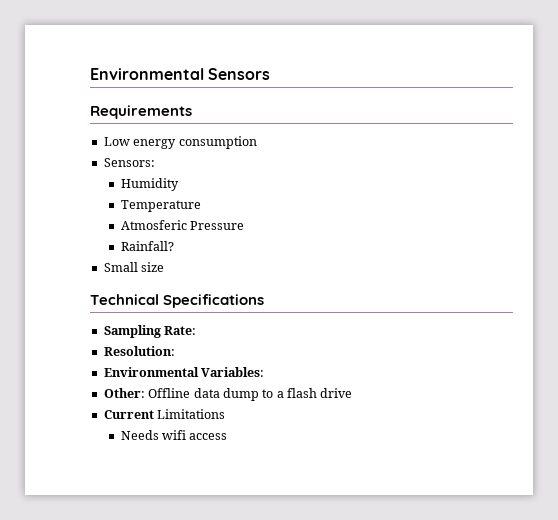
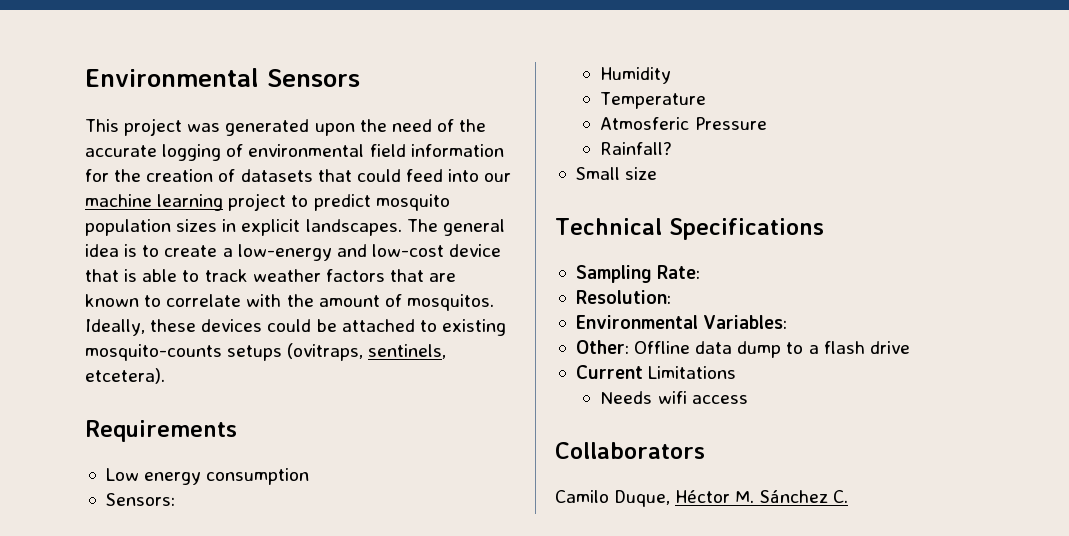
(271, 74) none -> [85,118,487,136] [85,144,504,161] [85,169,512,182] [85,193,450,211] [85,219,505,236] [85,244,502,261] [85,269,457,282] [85,294,494,311] [85,319,506,336] [85,343,447,361] [85,368,165,384] // This project was generated upon the need of the accurate logging of environmental field information for the creation of datasets that could feed into our machine learning project to predict mosquito population sizes in explicit landscapes. The general idea is to create a low-energy and low-cost device that is able to track weather factors that are known to correlate with the amount of mosquitos. Ideally, these devices could be attached to existing mosquito-counts setups (ovitraps, sentinels, etcetera).
(228, 436) none -> [555,442,705,459] [555,490,848,507] // Collaborators // Camilo Duque, Héctor M. Sánchez C.

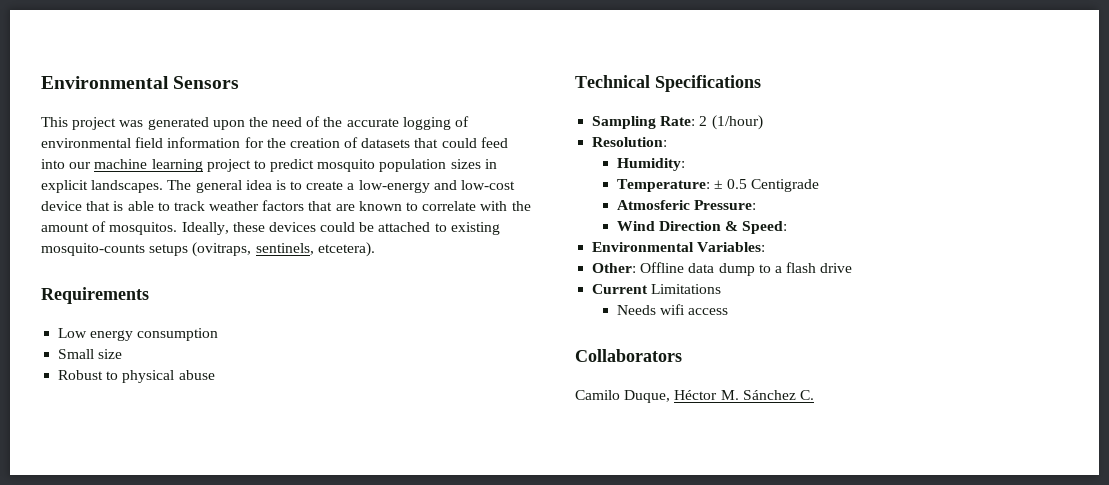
[105,493,175,506] [600,67,672,84] [600,92,707,109] [600,117,767,130] [600,142,673,155] [575,167,658,180] Sensors: // Humidity // Temperature // Atmosferic Pressure // Rainfall? // Small size -> [58,349,123,359] [58,370,215,383] Small size // Robust to physical abuse
(701, 272) none -> [699,115,763,130] 2 (1/hour)
(671, 297) none -> [616,158,685,171] [616,179,820,192] [616,200,756,210] [616,221,788,234] // Humidity: // Temperature: ± 0.5 Centigrade // Atmosferic Pressure: // Wind Direction & Speed:

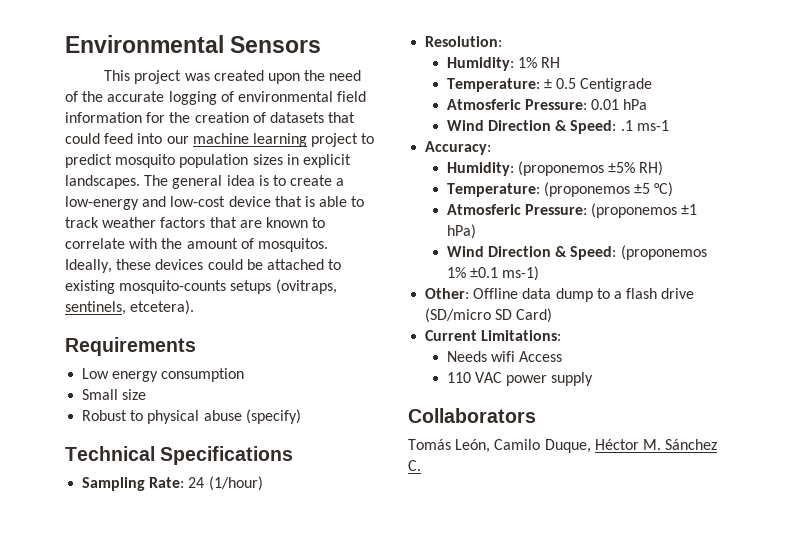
[147,117,209,130] generated -> [213,70,264,81] created
(215, 375) none -> [245,409,301,424] (specify)
[699,116,708,126] 2 -> [188,477,205,488] 24
(685, 164) none -> [518,57,561,68] 1% RH
[616,221,788,234] [592,242,766,252] // Wind Direction & Speed: // Environmental Variables: -> [591,99,648,110] [446,120,669,134] [425,141,492,155] [446,161,664,176] [446,182,674,197] [446,203,698,218] [446,224,476,239] [446,245,707,260] [446,266,540,281] 0.01 hPa // Wind Direction & Speed: .1 ms-1 // Accuracy: // Humidity: (proponemos ±5% RH) // Temperature: (proponemos ±5 °C) // Atmosferic Pressure: (proponemos ±1 hPa) // Wind Direction & Speed: (proponemos 1% ±0.1 ms-1)
(853, 268) none -> [425,308,553,323] (SD/micro SD Card)
[651,284,722,294] Limitations -> [481,330,562,341] Limitations:
[688,308,729,315] access -> [519,351,563,362] [446,372,594,386] Access // 110 VAC power supply
(682, 355) none -> [408,439,491,453] Tomás León,

